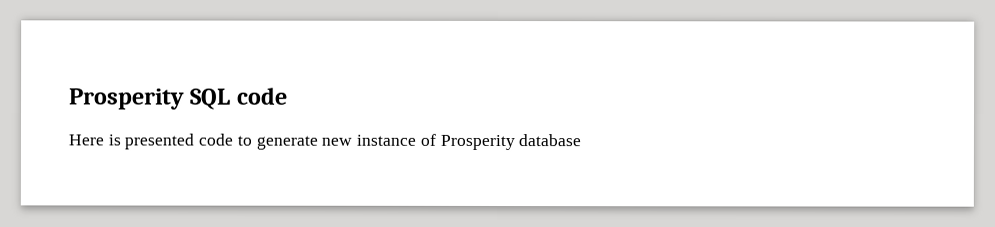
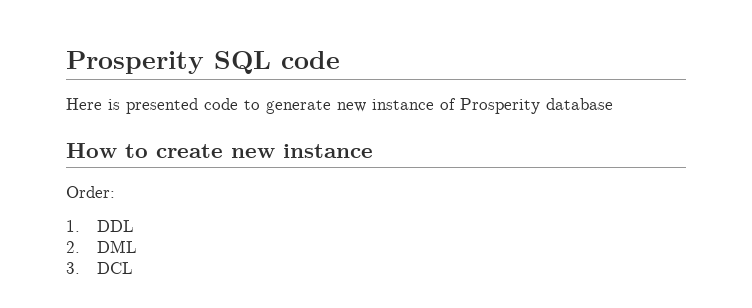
(582, 140) none -> [66,143,373,158] [66,186,115,198] [66,220,134,232] [66,240,137,253] [66,262,133,274] // How to create new instance // Order: // 1. DDL // 2. DML // 3. DCL

